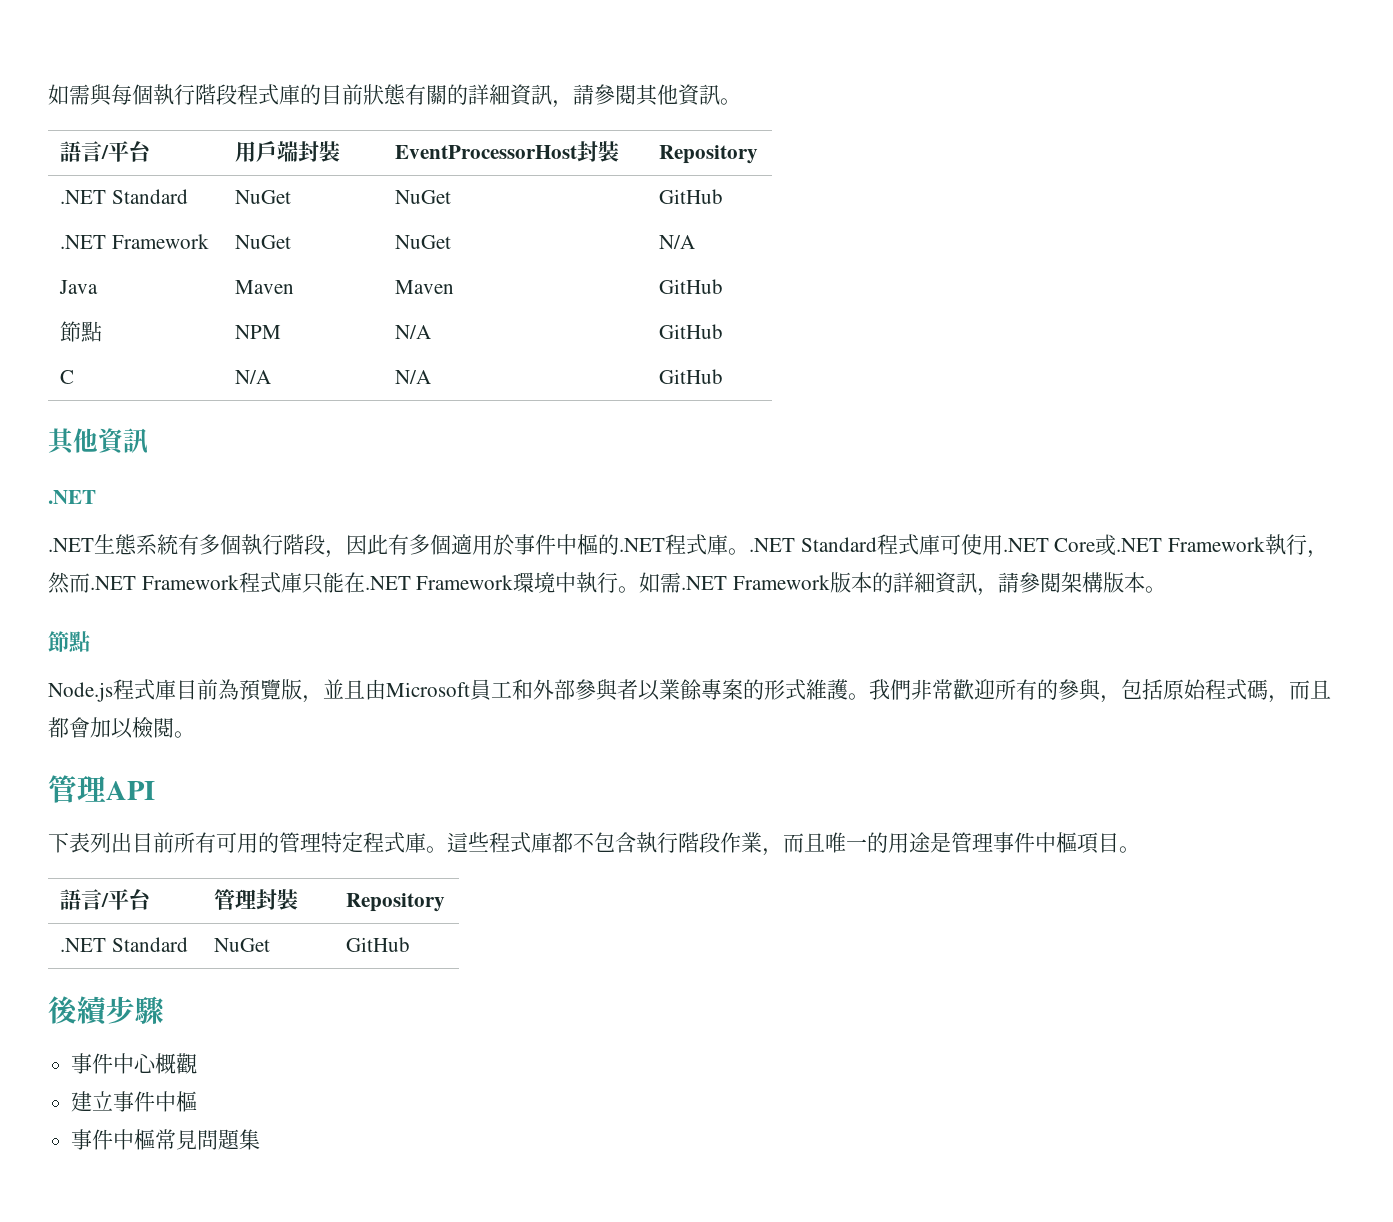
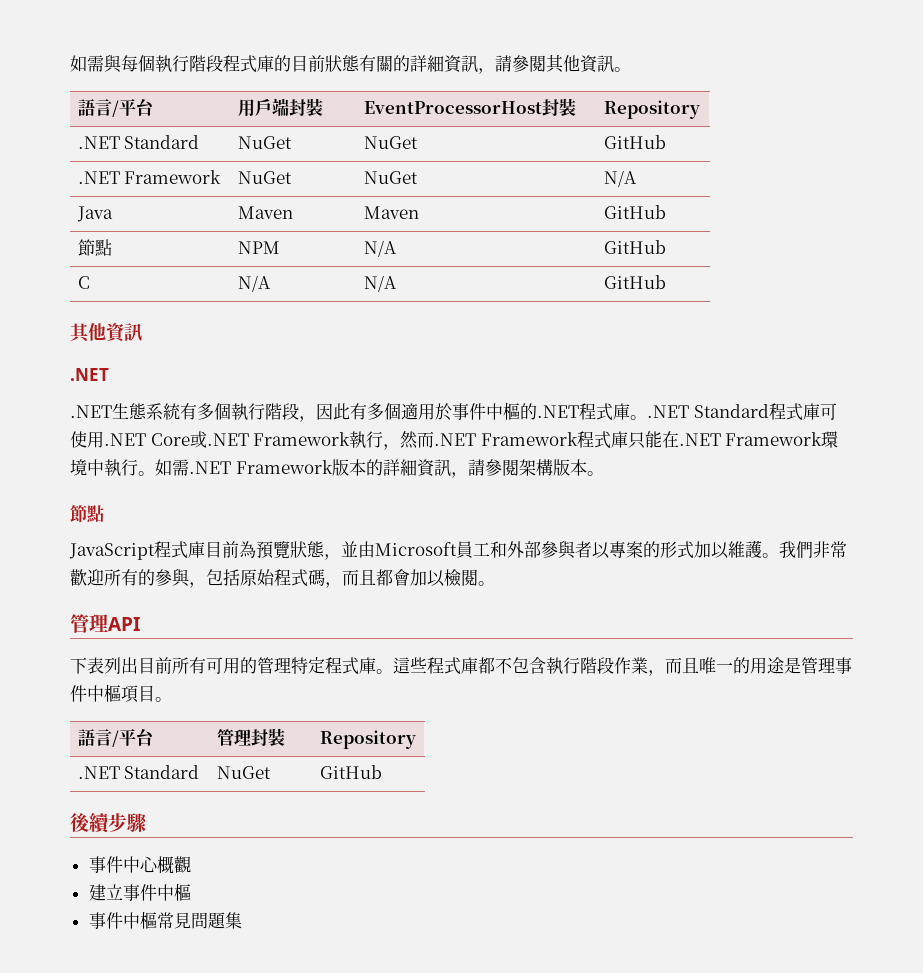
[48,682,113,702] Node.js -> [69,543,155,560] JavaScript
[281,679,365,703] 版，並且 -> [290,541,358,560] 狀態，並
[659,679,702,700] 業餘 -> (610, 550) none
(806, 689) none -> [694,541,729,559] 加以

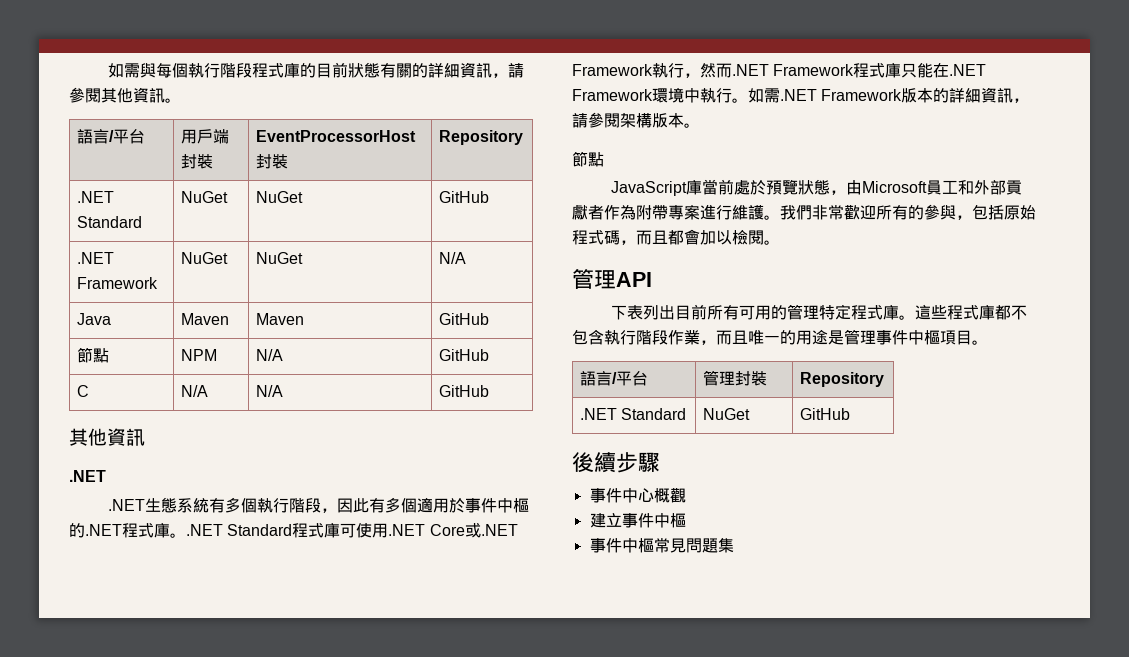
[154,541,256,559] 程式庫目前為 -> [686,179,767,195] 庫當前處於
[341,541,358,557] 並 -> (847, 192) none
[541,541,729,559] 參與者以專案的形式加以 -> [1006,180,1023,195] [572,204,732,220] 貢獻者作為附帶專案進行

